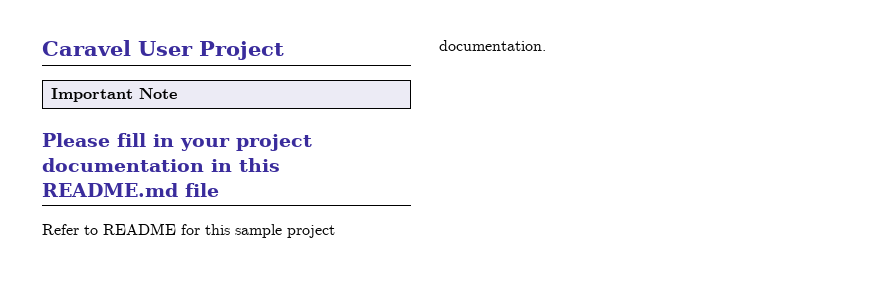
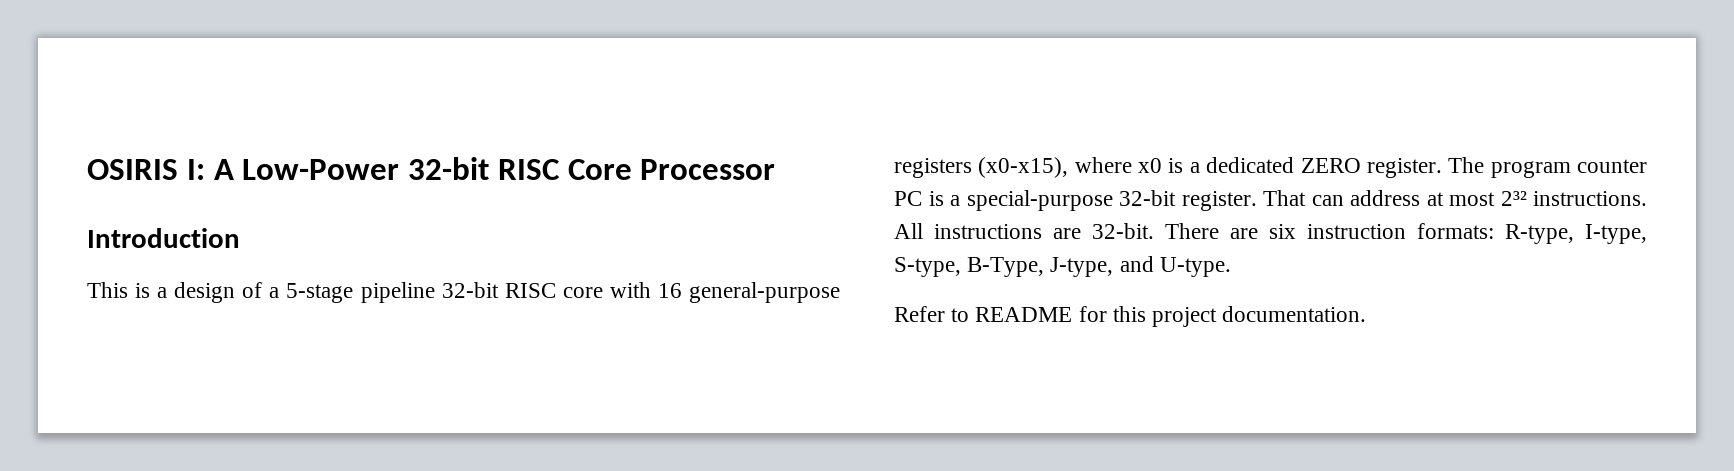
[42,40,284,60] [51,88,178,102] [42,133,312,151] [42,158,280,172] [42,183,219,197] Caravel User Project // Important Note // Please fill in your project documentation in this README.md file -> [87,157,776,180] [87,228,240,248] [87,282,841,303] [894,157,1647,178] [894,190,1647,211] [894,223,1647,244] [894,256,1231,277] OSIRIS I: A Low-Power 32-bit RISC Core Processor // Introduction // This is a design of a 5-stage pipeline 32-bit RISC core with 16 general-purpose registers (x0-x15), where x0 is a dedicated ZERO register. The program counter PC is a special-purpose 32-bit register. That can address at most 2³² instructions. All instructions are 32-bit. There are six instruction formats: R-type, I-type, S-type, B-Type, J-type, and U-type.
[235,224,282,238] sample -> (1146, 314) none

